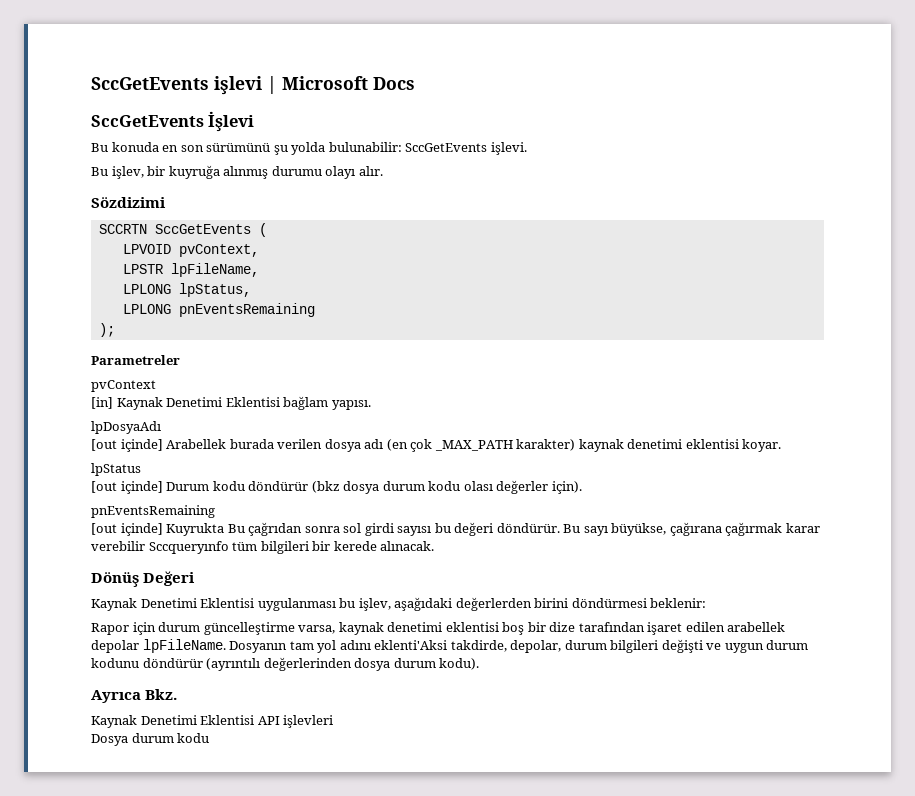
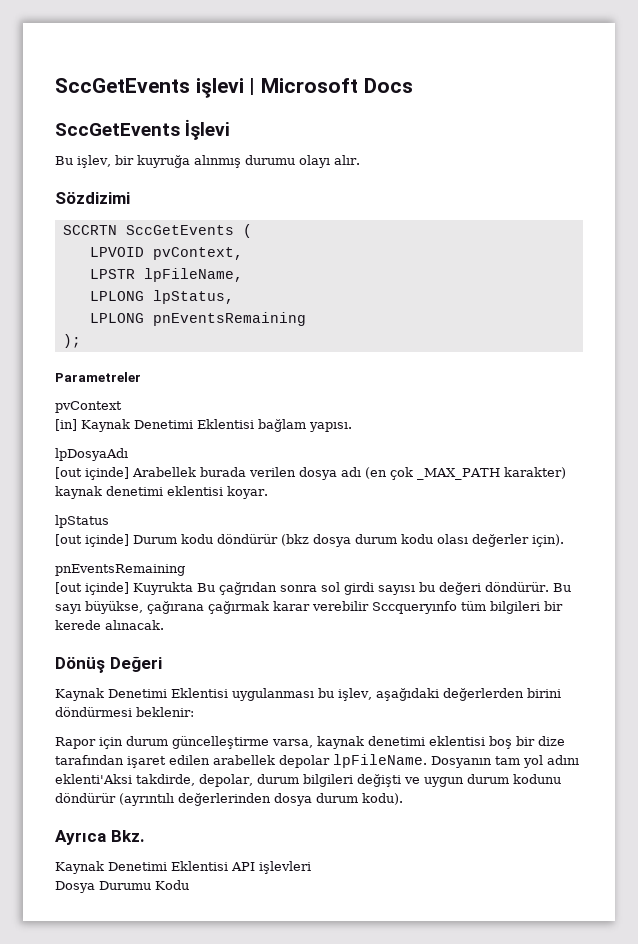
[91,142,527,155] // Bu konuda en son sürümünü şu yolda bulunabilir: SccGetEvents işlevi. -> (231, 129) none
[131,733,210,743] durum kodu -> [99,880,189,890] Durumu Kodu

